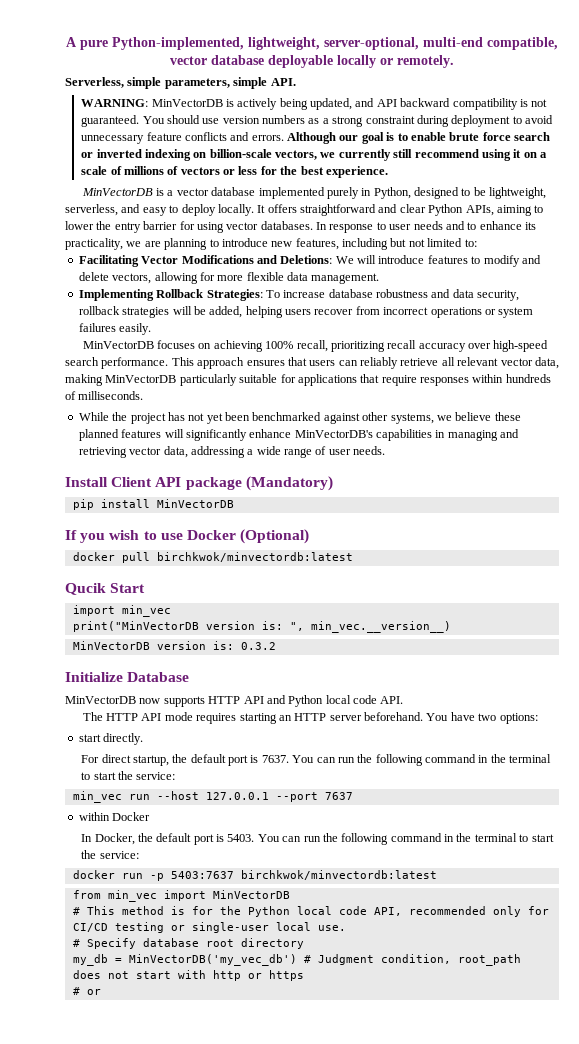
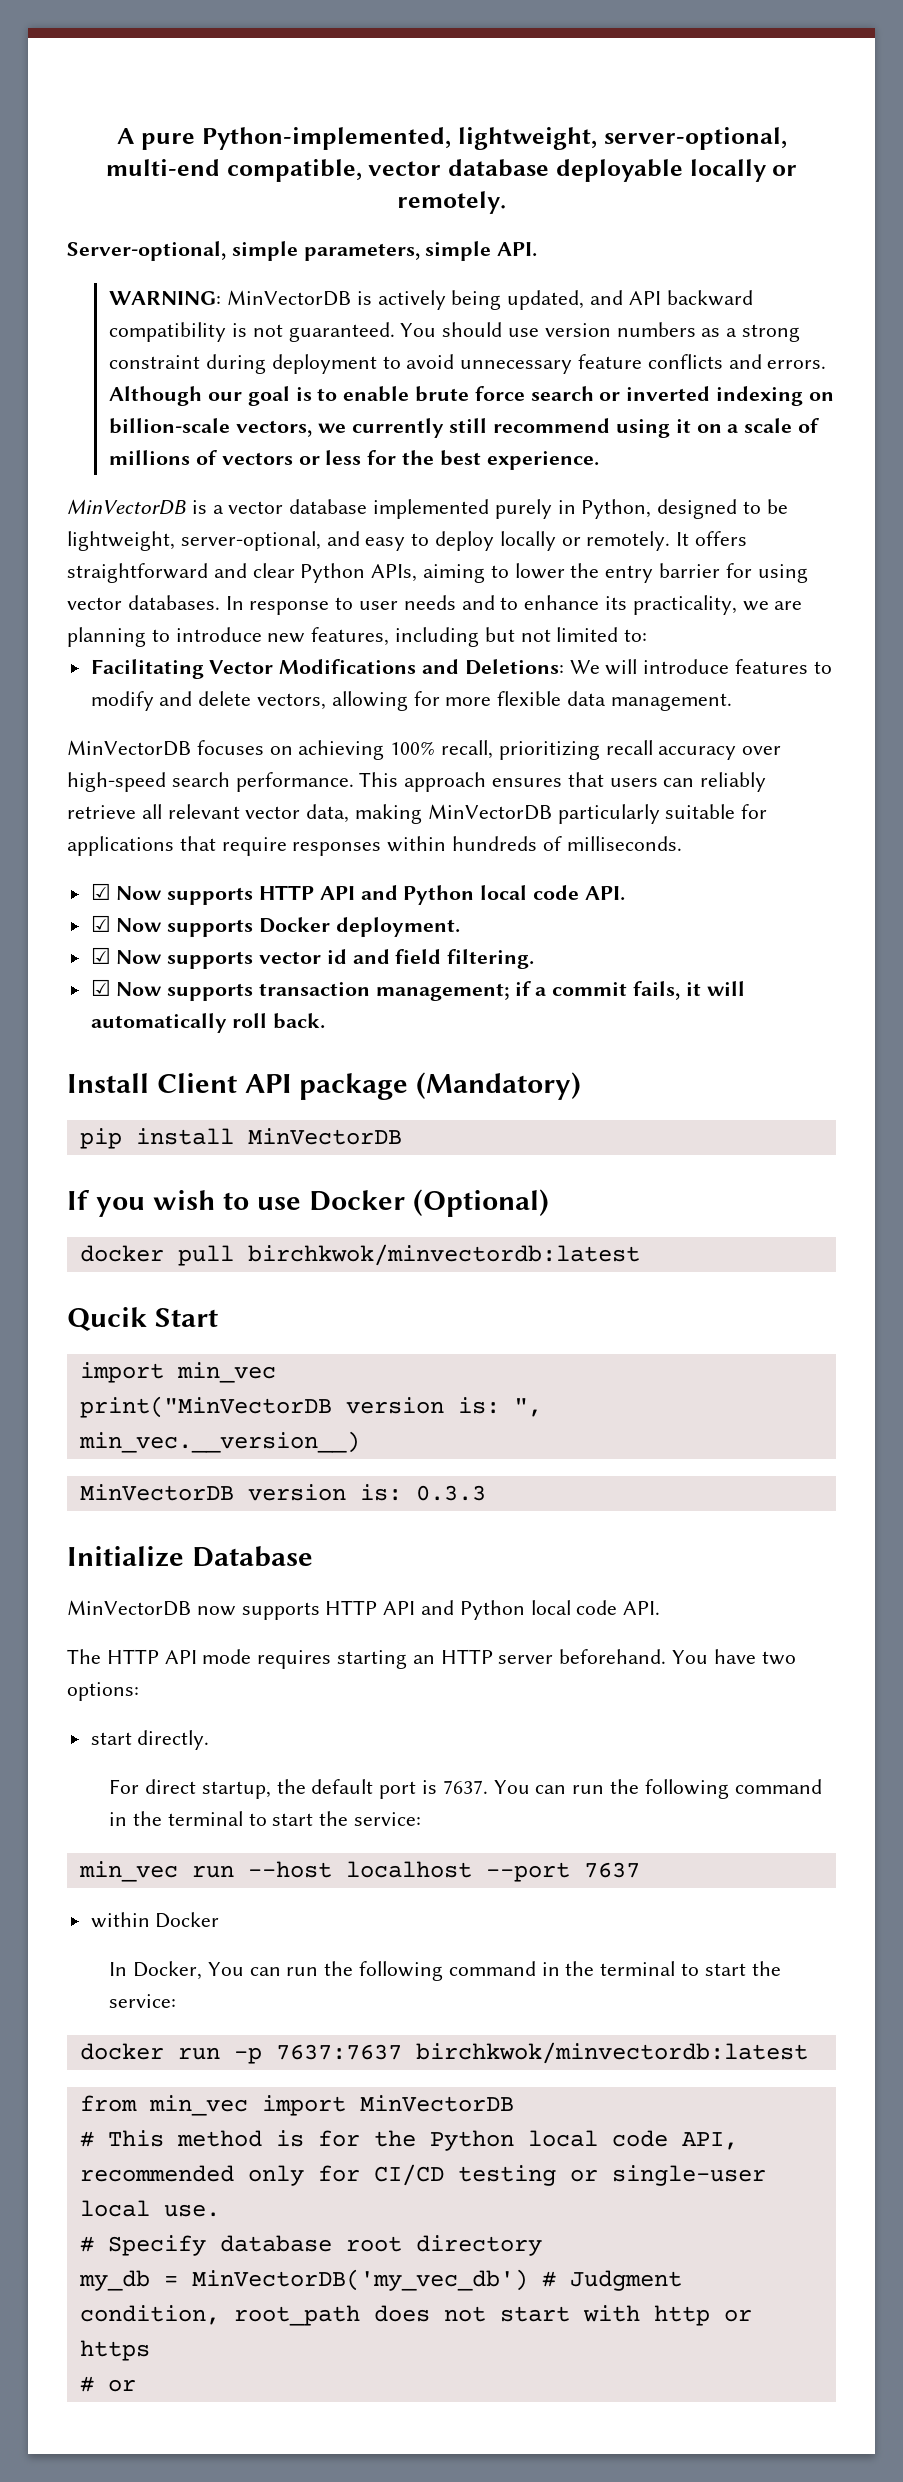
[65,77,124,88] Serverless, -> [67,241,226,261] Server-optional,
[65,204,118,216] serverless, -> [180,531,321,551] server-optional,
[217,204,254,216] locally. -> [499,531,671,551] locally or remotely.
[78,289,520,301] [78,306,534,318] [78,323,152,335] // Implementing Rollback Strategies: To increase database robustness and data security, rollback strategies will be added, helping users recover from incorrect operations or system failures easily. -> (732, 702) none
[78,412,521,424] [78,429,520,441] [78,446,386,458] While the project has not yet been benchmarked against other systems, we believe these planned features will significantly enhance MinVectorDB's capabilities in managing and retrieving vector data, addressing a wide range of user needs. -> [90,883,625,905] [90,915,460,937] [90,947,535,969] [90,979,745,1001] [90,1013,326,1033] ☑ Now supports HTTP API and Python local code API. // ☑ Now supports Docker deployment. // ☑ Now supports vector id and field filtering. // ☑ Now supports transaction management; if a commit fails, it will automatically roll back.
[240,642,276,650] 0.3.2 -> [415,1485,486,1501] 0.3.3
[205,792,269,800] 127.0.0.1 -> [345,1861,472,1878] localhost
[137,833,255,845] the default port is 5403. -> (202, 1970) none
[170,871,234,879] 5403:7637 -> [275,2044,402,2060] 7637:7637

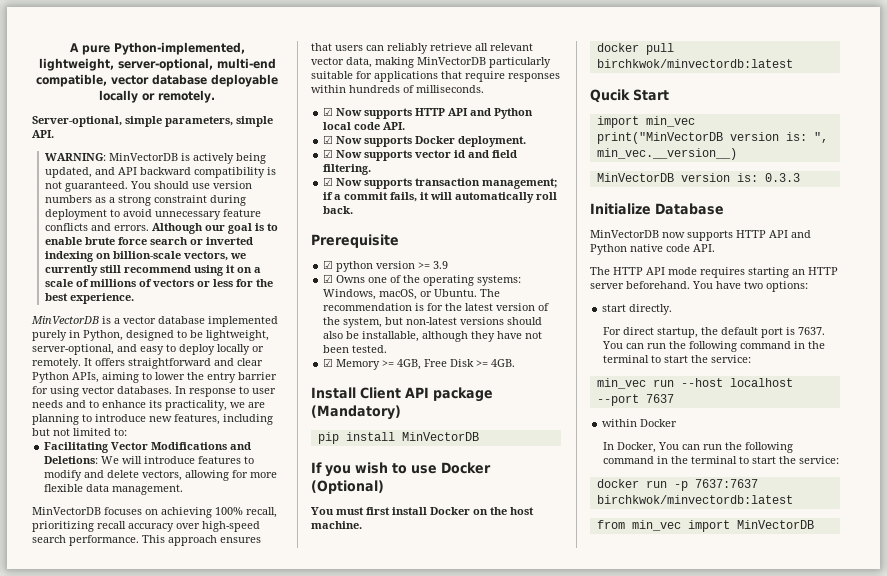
(326, 1021) none -> [311,234,399,248] [323,260,449,272] [323,274,522,286] [323,289,501,300] [323,303,550,311] [323,317,543,328] [323,331,543,342] [323,345,388,353] [323,358,516,370] // Prerequisite // ☑ python version >= 3.9 // ☑ Owns one of the operating systems: Windows, macOS, or Ubuntu. The recommendation is for the latest version of the system, but non-latest versions should also be installable, although they have not been tested. // ☑ Memory >= 4GB, Free Disk >= 4GB.
(549, 1203) none -> [311,507,534,515] [311,521,362,529] // You must first install Docker on the host machine.
[530,1600,571,1615] local -> [630,244,663,252] native
[79,2130,738,2151] [79,2164,766,2186] [79,2200,220,2217] [79,2235,542,2256] [78,2269,682,2291] [79,2305,752,2326] [79,2340,150,2361] [79,2376,136,2392] // # This method is for the Python local code API, recommended only for CI/CD testing or single-user local use. // # Specify database root directory // my_db = MinVectorDB('my_vec_db') # Judgment condition, root_path does not start with http or https // # or -> (814, 524) none

